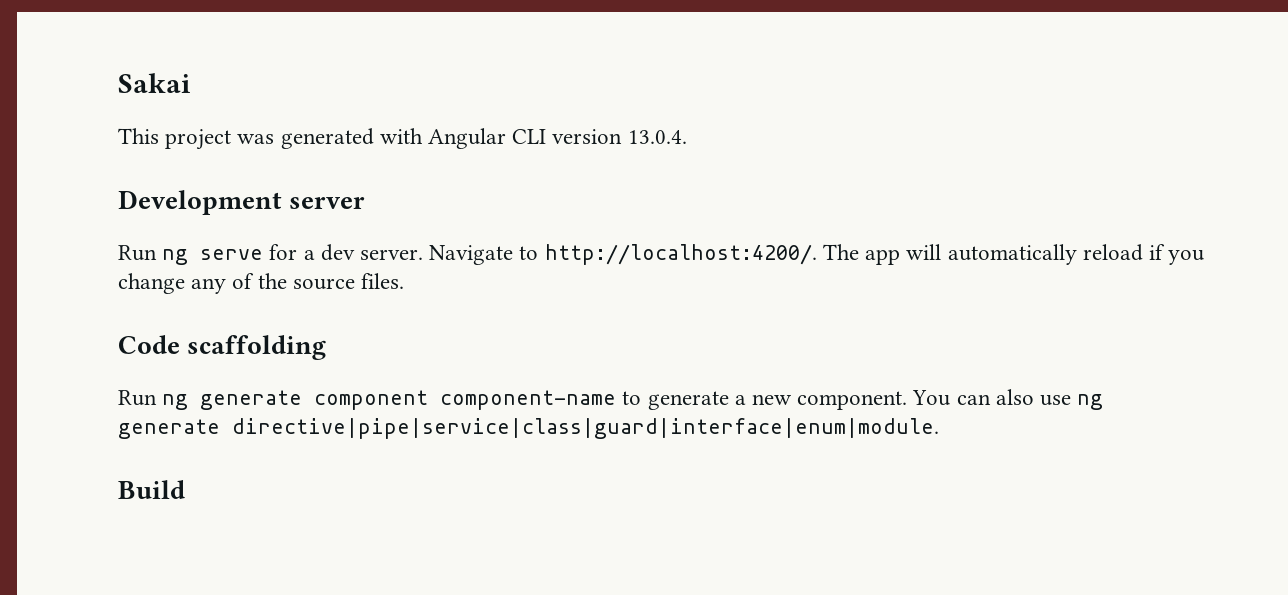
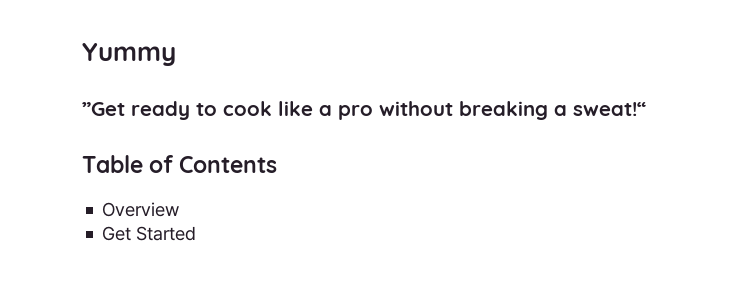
[118,73,190,93] [118,128,687,150] [118,190,366,215] [118,244,1205,265] [118,273,405,294] [118,335,327,360] [118,389,1104,410] [118,418,939,439] [118,480,185,499] Sakai // This project was generated with Angular CLI version 13.0.4. // Development server // Run ng serve for a dev server. Navigate to http://localhost:4200/. The app will automatically reload if you change any of the source files. // Code scaffolding // Run ng generate component component-name to generate a new component. You can also use ng generate directive|pipe|service|class|guard|interface|enum|module. // Build -> [82,43,176,66] [82,101,646,120] [82,155,278,173] [102,202,180,217] [102,226,197,241] Yummy // ”Get ready to cook like a pro without breaking a sweat!“ // Table of Contents // Overview // Get Started

